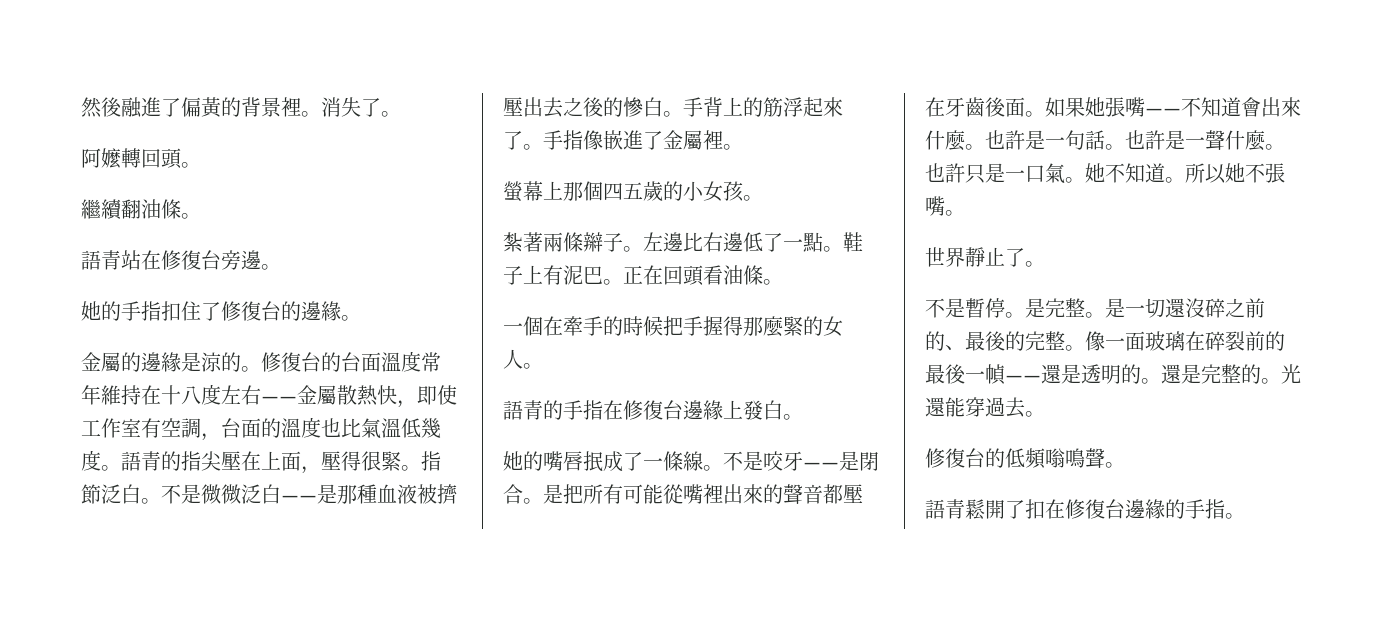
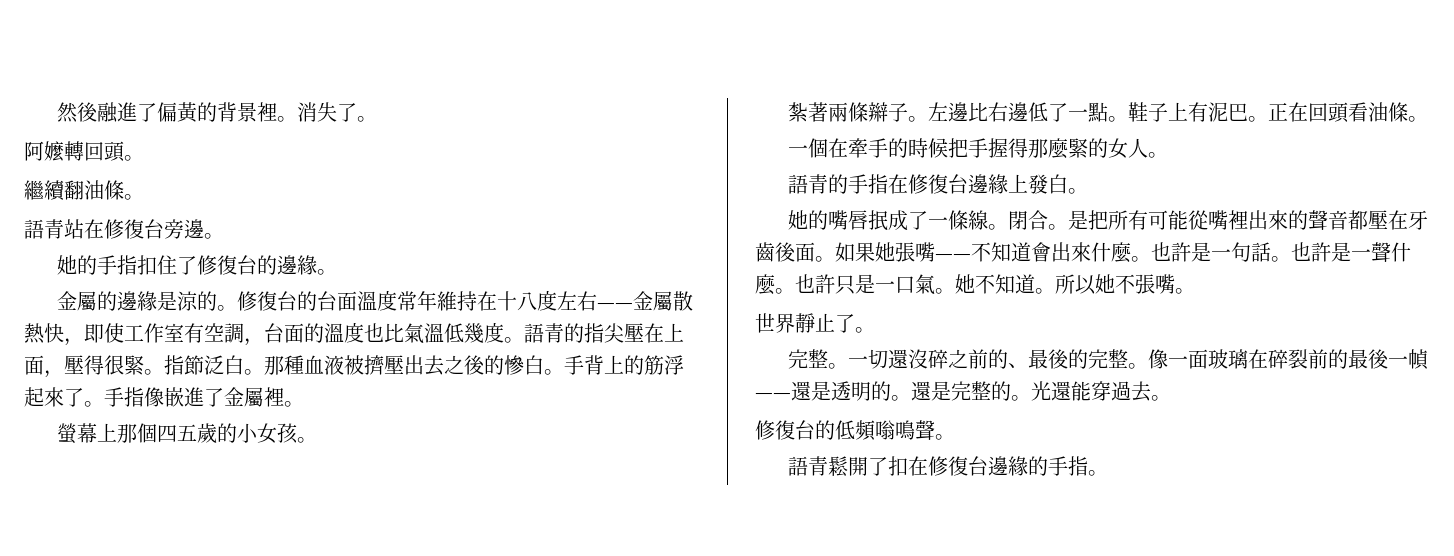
[161,484,337,504] 不是微微泛白——是 -> (264, 372) none
[723,451,859,471] 不是咬牙——是 -> (1009, 227) none
[925,298,1125,318] 不是暫停。是完整。是 -> [788,349,849,369] 完整。

